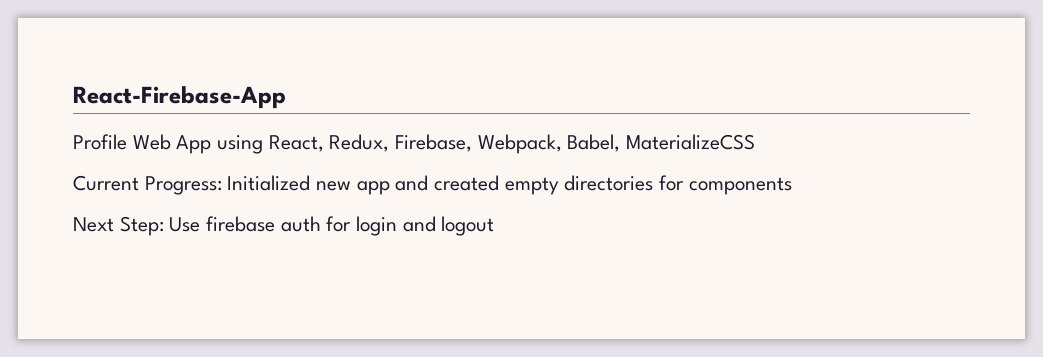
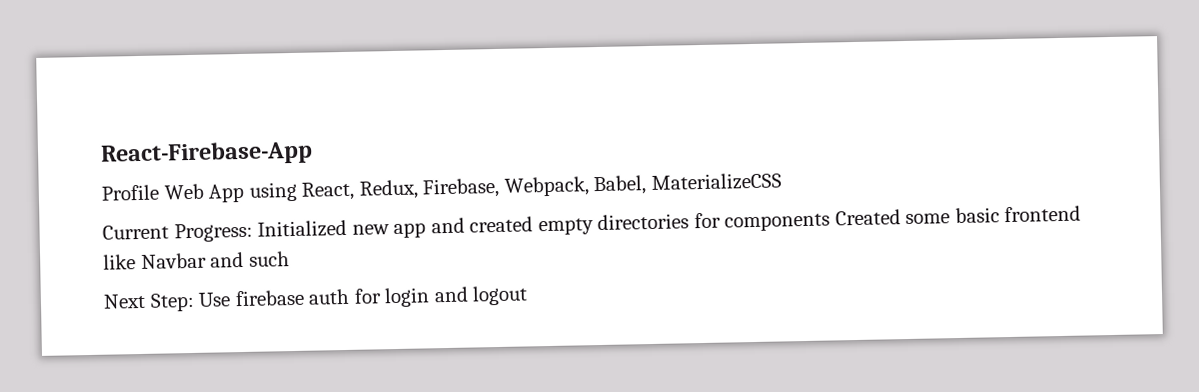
(792, 186) none -> [834,205,1082,226] [103,251,290,270] Created some basic frontend like Navbar and such

